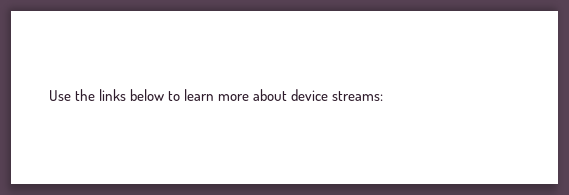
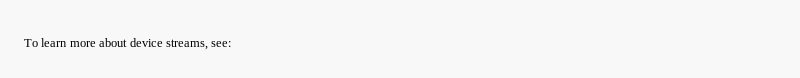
[49,89,181,101] Use the links below to -> [24,39,38,47] To
[332,91,384,101] streams: -> [165,39,232,50] streams, see:

